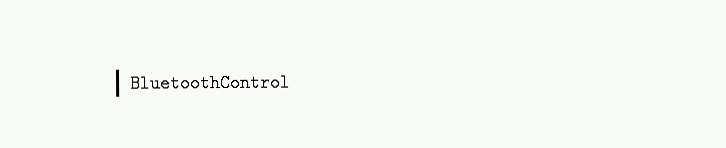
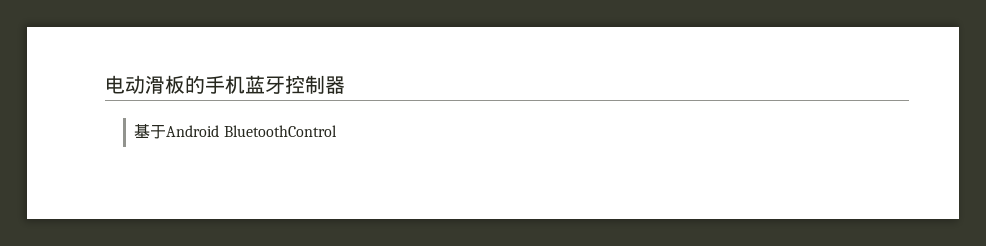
(128, 83) none -> [105,75,345,94] [134,124,220,139] 电动滑板的手机蓝牙控制器 // 基于Android

